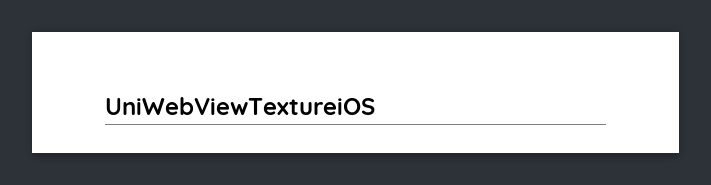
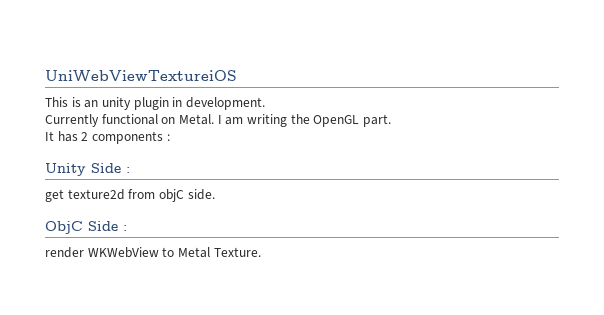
(375, 106) none -> [45,97,265,110] [45,114,391,127] [45,131,170,144] [45,163,130,176] [45,189,215,202] [45,221,127,234] [45,247,261,258] // This is an unity plugin in development. // Currently functional on Metal. I am writing the OpenGL part. // It has 2 components : // Unity Side : // get texture2d from objC side. // ObjC Side : // render WKWebView to Metal Texture.

